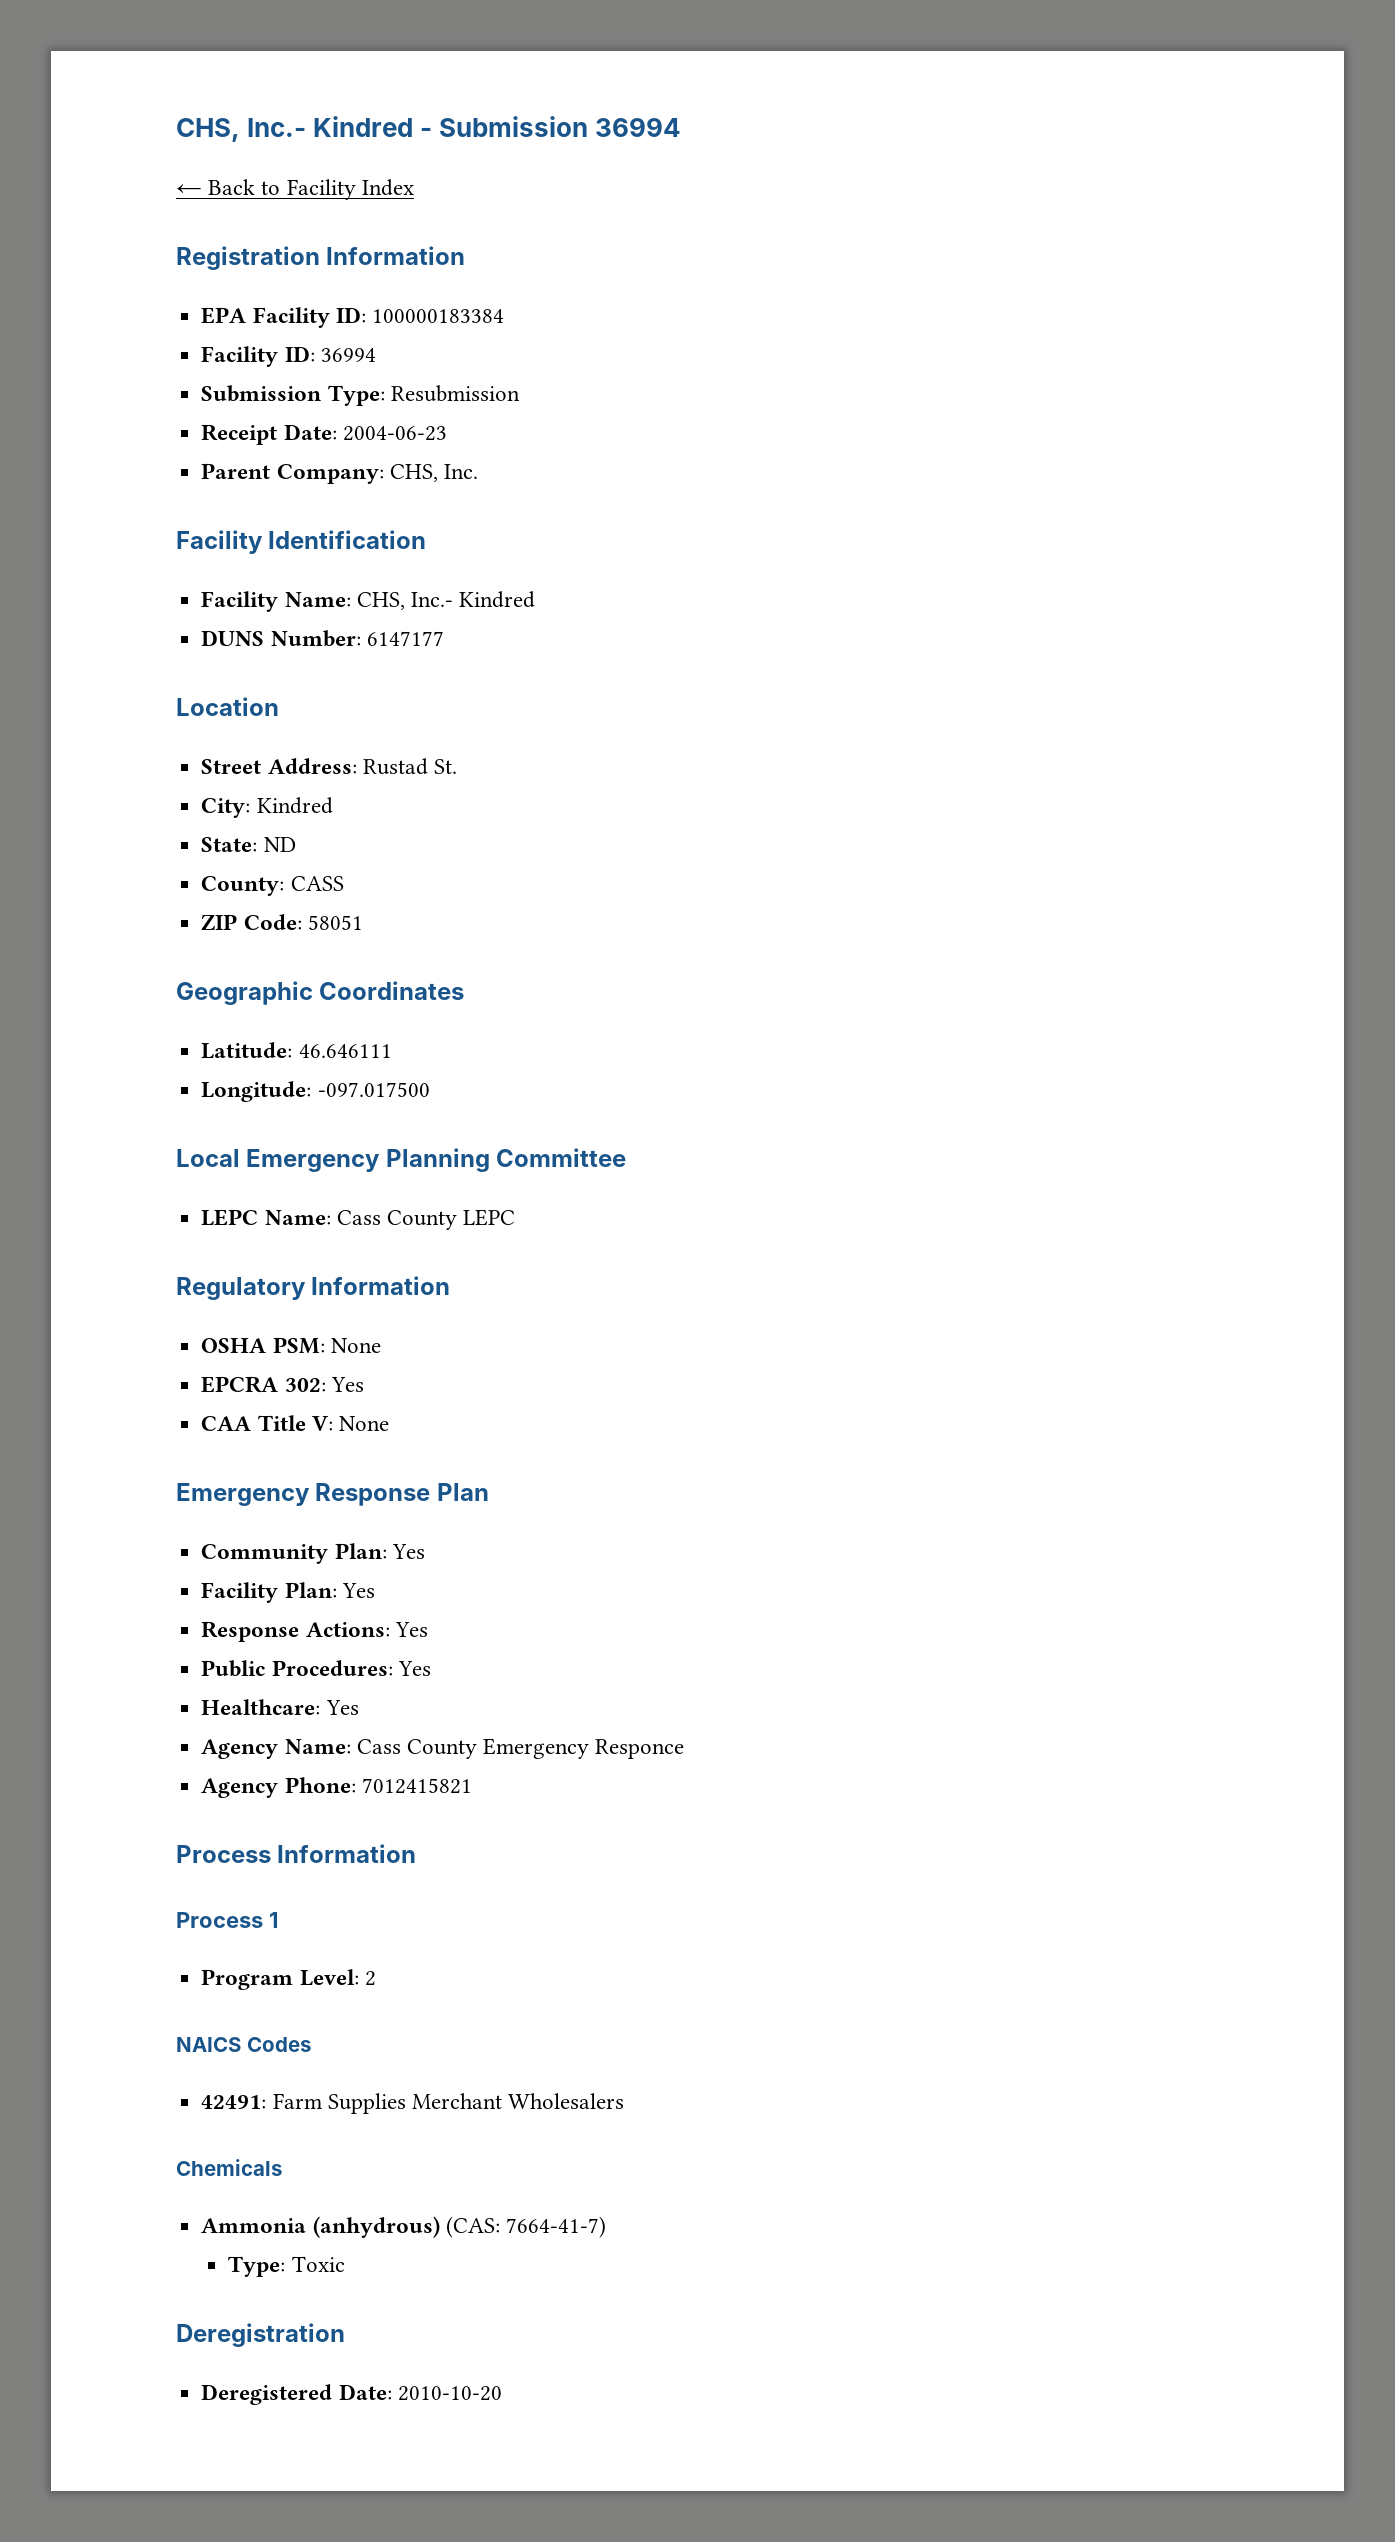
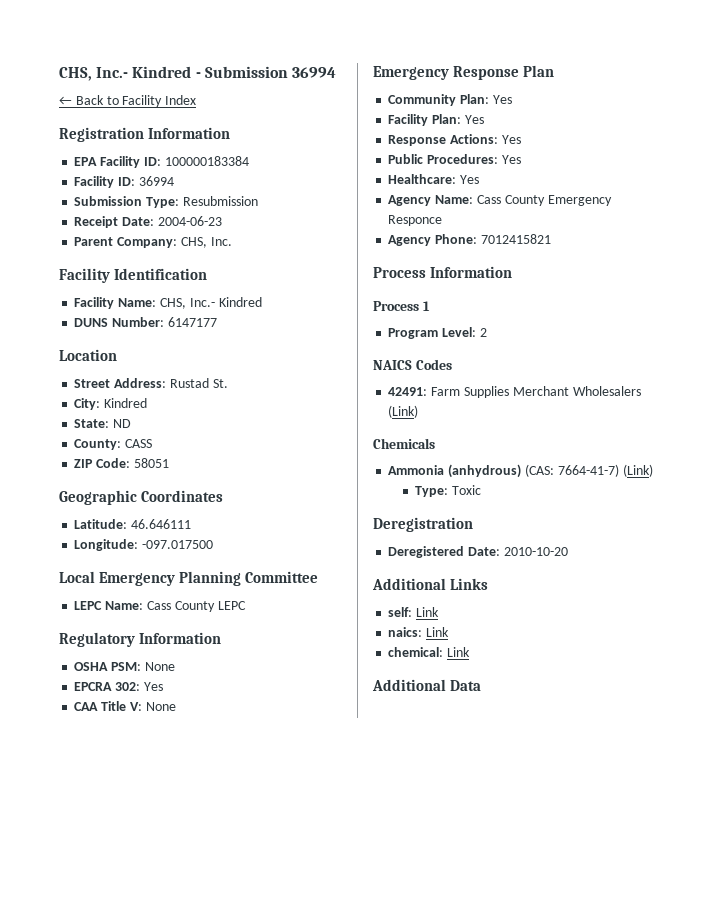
(625, 2101) none -> [388,405,419,418] (Link)
(606, 2227) none -> [622,464,653,477] (Link)
(502, 2393) none -> [372,578,489,590] [388,607,440,617] [388,627,450,637] [388,647,471,657] [372,679,482,691] // Additional Links // self: Link // naics: Link // chemical: Link // Additional Data

